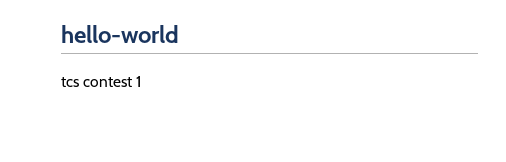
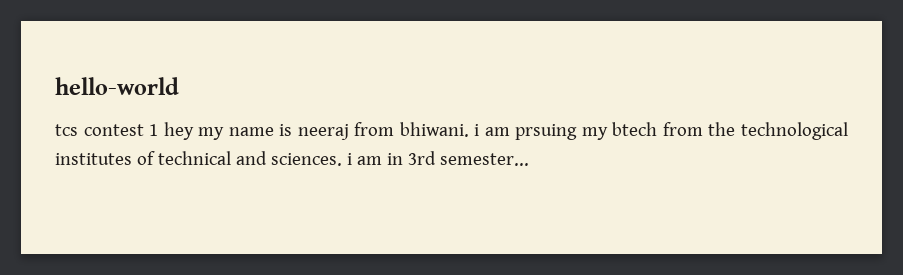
(143, 81) none -> [163,122,848,140] [55,151,529,166] hey my name is neeraj from bhiwani. i am prsuing my btech from the technological institutes of technical and sciences. i am in 3rd semester...

